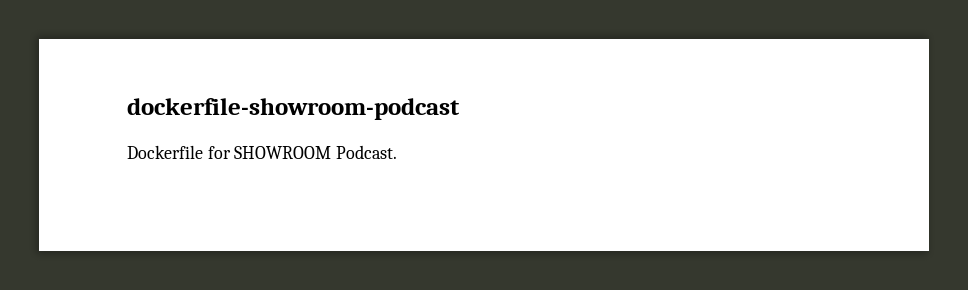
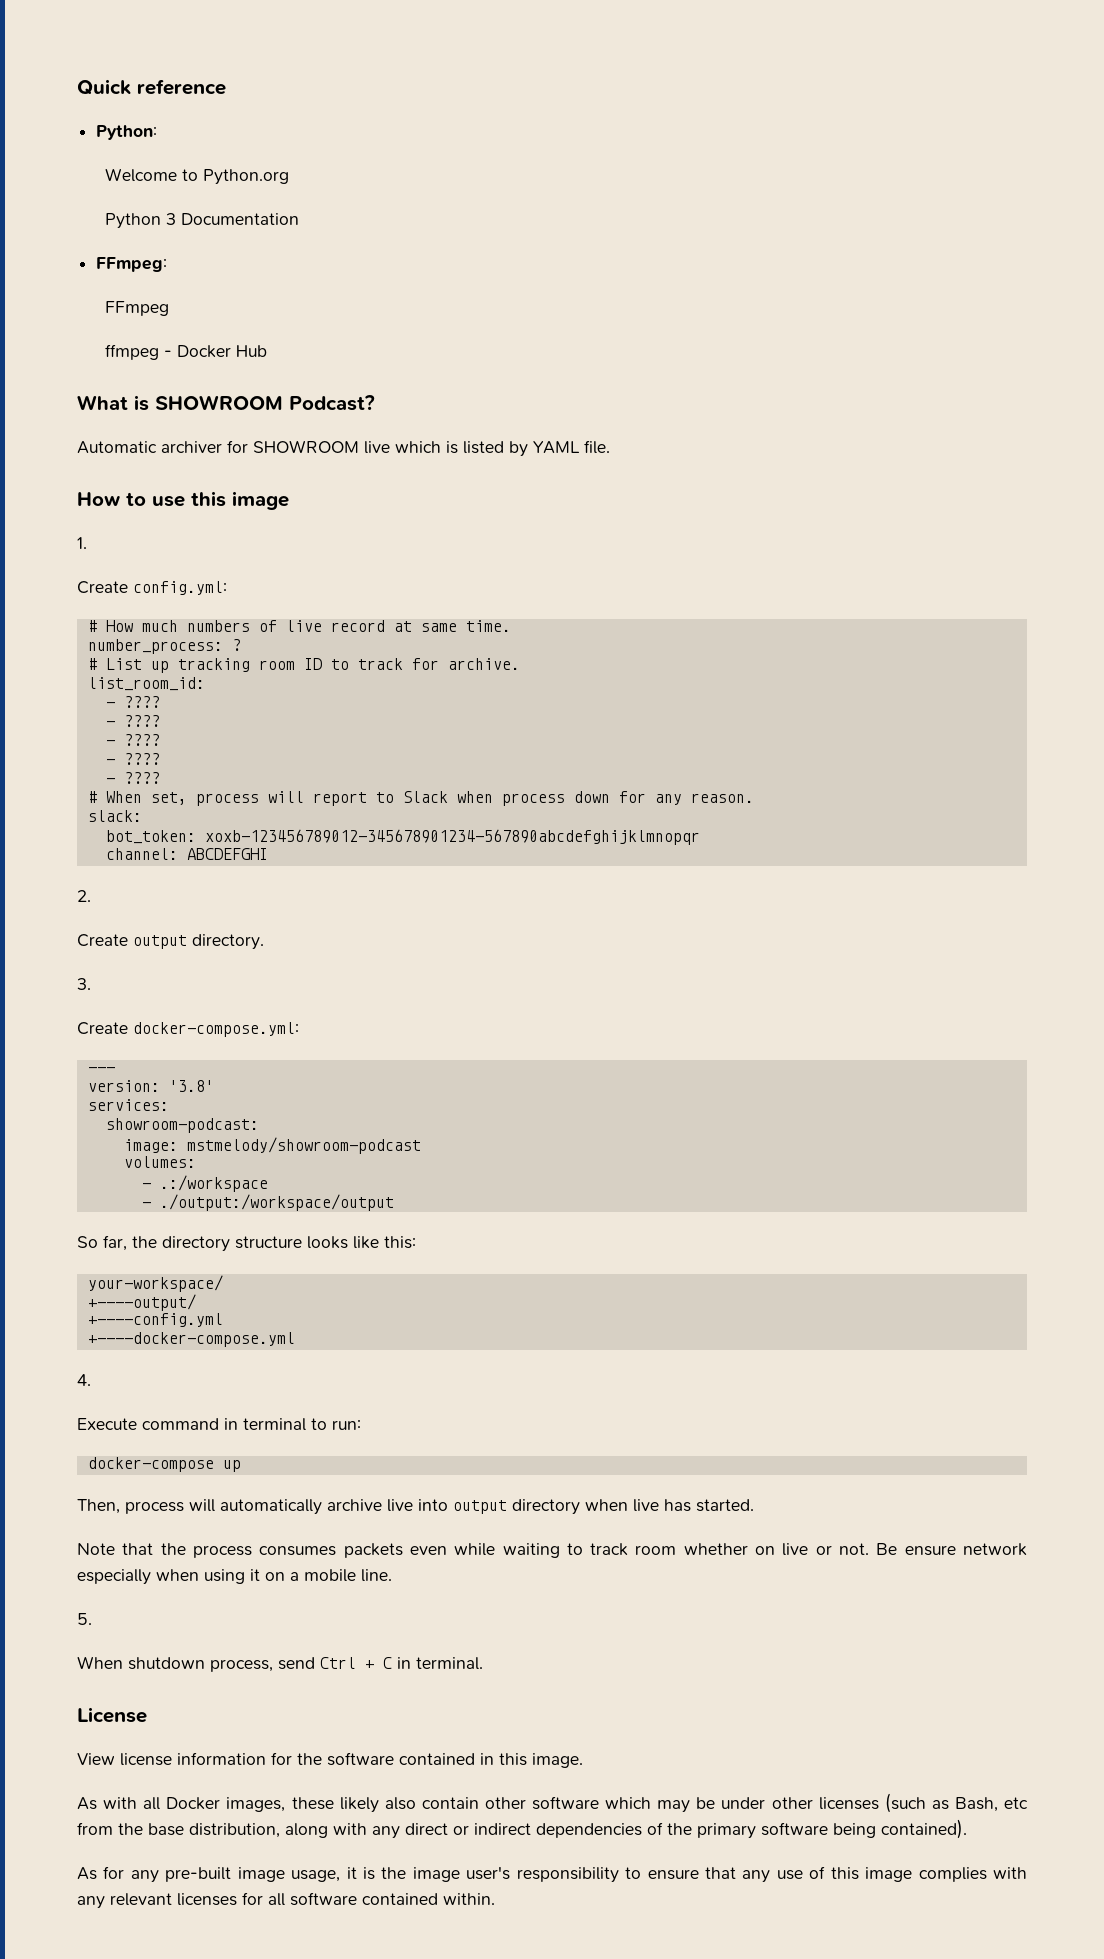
[127,98,460,120] [127,145,398,159] dockerfile-showroom-podcast // Dockerfile for SHOWROOM Podcast. -> [77,79,226,95] [96,125,158,140] [105,168,290,185] [105,213,300,229] [96,257,168,272] [105,301,170,316] [105,344,268,360] [77,395,375,411] [77,440,610,457] [77,491,289,510] [77,537,87,549] [77,581,227,595] [87,620,511,632] [87,639,241,654] [87,658,520,673] [87,677,205,691] [105,696,160,708] [105,715,160,727] [105,734,160,746] [105,753,160,765] [105,772,160,784] [87,791,754,806] [87,810,142,822] [105,829,700,845] [105,848,268,860] [77,890,91,902] [77,934,264,950] [77,978,91,990] [77,1022,299,1037] [87,1067,115,1073] [87,1080,214,1092] [87,1099,169,1111] [105,1118,259,1133] [123,1137,421,1154] [123,1156,196,1168] [141,1175,268,1192] [141,1194,394,1211] [77,1235,416,1252] [87,1275,223,1292] [87,1294,196,1311] [87,1313,223,1327] [87,1332,295,1347] [77,1374,91,1386] [77,1418,361,1431] [87,1457,241,1472] [77,1499,754,1515] [77,1543,1027,1558] [77,1569,392,1585] [77,1613,92,1625] [77,1656,483,1672] [77,1707,147,1723] [77,1752,583,1768] [77,1793,1029,1813] [77,1819,967,1839] [77,1866,1028,1883] [77,1892,495,1909] Quick reference // Python: // Welcome to Python.org // Python 3 Documentation // FFmpeg: // FFmpeg // ffmpeg - Docker Hub // What is SHOWROOM Podcast? // Automatic archiver for SHOWROOM live which is listed by YAML file. // How to use this image // 1. // Create config.yml: // # How much numbers of live record at same time. // number_process: ? // # List up tracking room ID to track for archive. // list_room_id: // - ???? // - ???? // - ???? // - ???? // - ???? // # When set, process will report to Slack when process down for any reason. // slack: // bot_token: xoxb-123456789012-345678901234-567890abcdefghijklmnopqr // channel: ABCDEFGHI // 2. // Create output directory. // 3. // Create docker-compose.yml: // --- // version: '3.8' // services: // showroom-podcast: // image: mstmelody/showroom-podcast // volumes: // - .:/workspace // - ./output:/workspace/output // So far, the directory structure looks like this: // your-workspace/ // +----output/ // +----config.yml // +----docker-compose.yml // 4. // Execute command in terminal to run: // docker-compose up // Then, process will automatically archive live into output directory when live has started. // Note that the process consumes packets even while waiting to track room whether on live or not. Be ensure network especially when using it on a mobile line. // 5. // When shutdown process, send Ctrl + C in terminal. // License // View license information for the software contained in this image. // As with all Docker images, these likely also contain other software which may be under other licenses (such as Bash, etc from the base distribution, along with any direct or indirect dependencies of the primary software being contained). // As for any pre-built image usage, it is the image user's responsibility to ensure that any use of this image complies with any relevant licenses for all software contained within.

